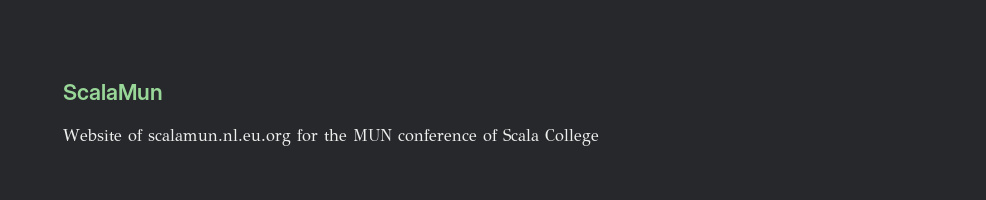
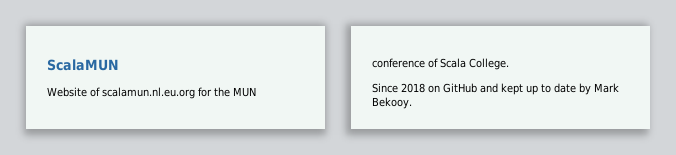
[63,84,163,100] ScalaMun -> [47,59,119,71] ScalaMUN
[544,129,599,146] College -> [469,58,509,70] [372,83,619,95] [372,97,412,109] College. // Since 2018 on GitHub and kept up to date by Mark Bekooy.

